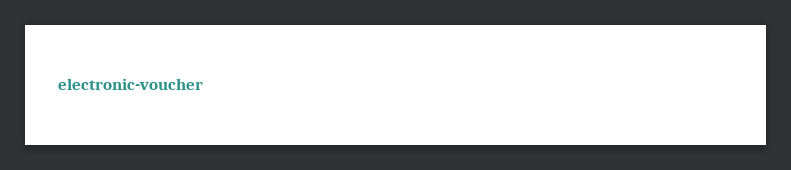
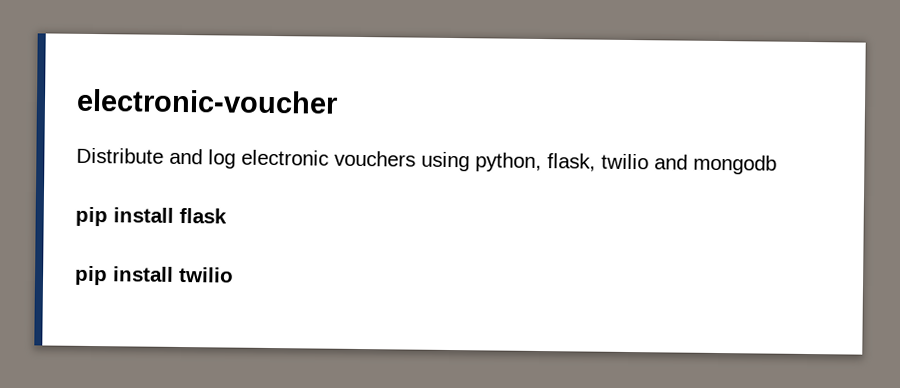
(203, 84) none -> [76,147,777,175] [75,206,227,227] [74,265,234,286] // Distribute and log electronic vouchers using python, flask, twilio and mongodb // pip install flask // pip install twilio

